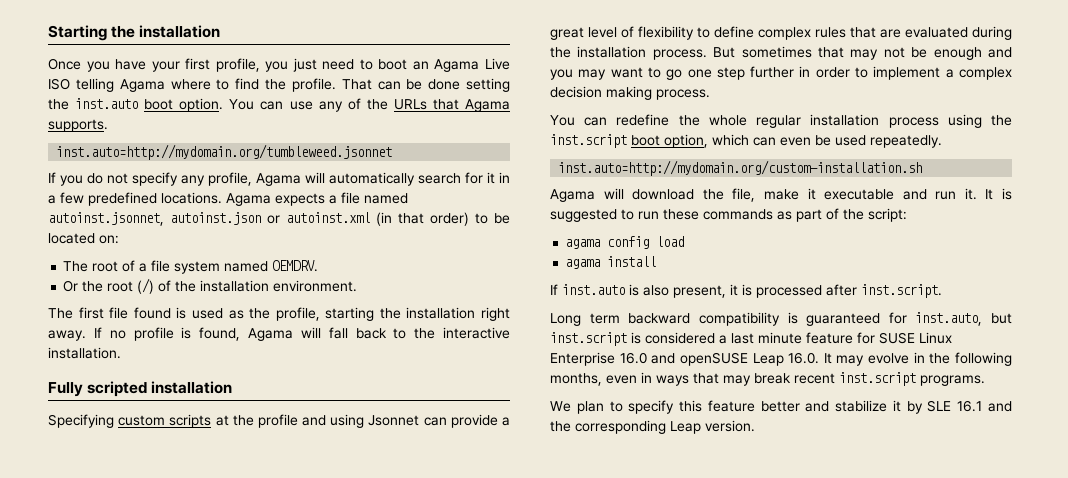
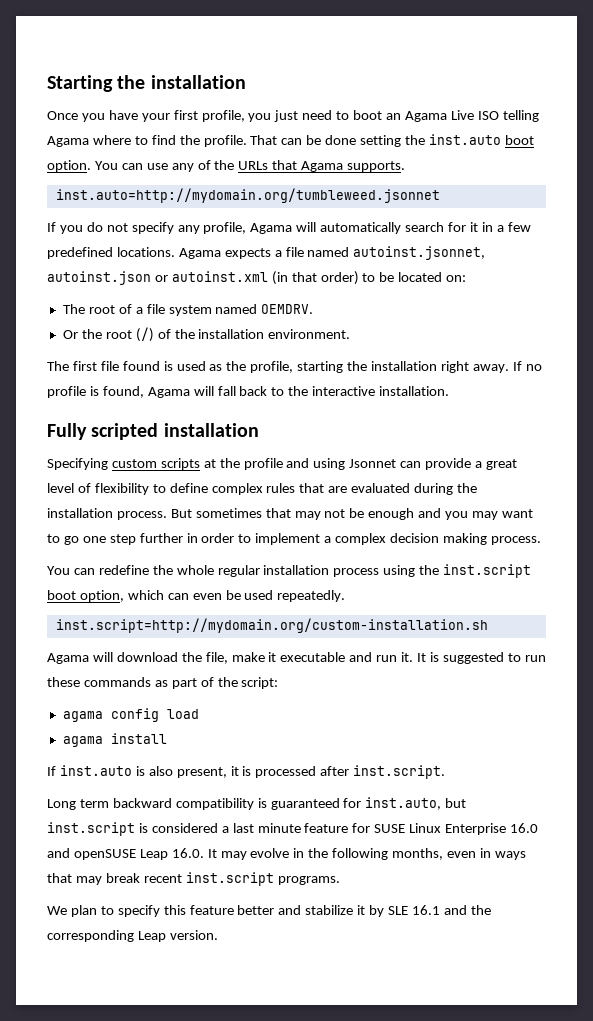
[558,160,923,176] inst.auto=http://mydomain.org/custom-installation.sh -> [55,618,488,633] inst.script=http://mydomain.org/custom-installation.sh

